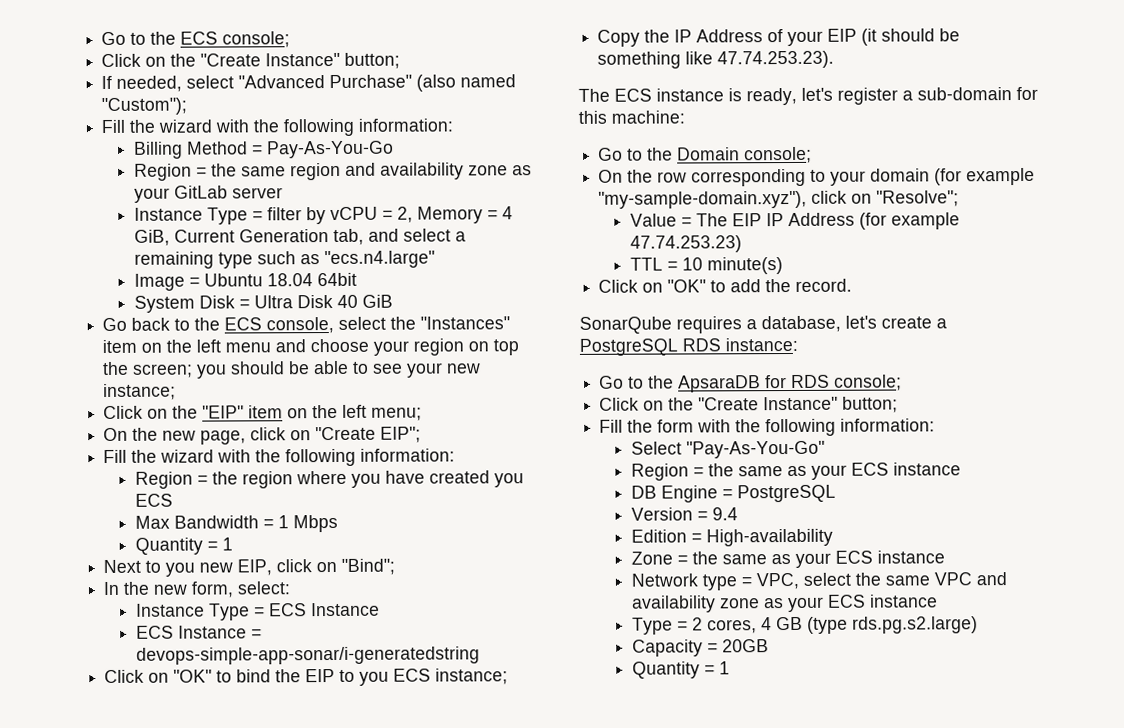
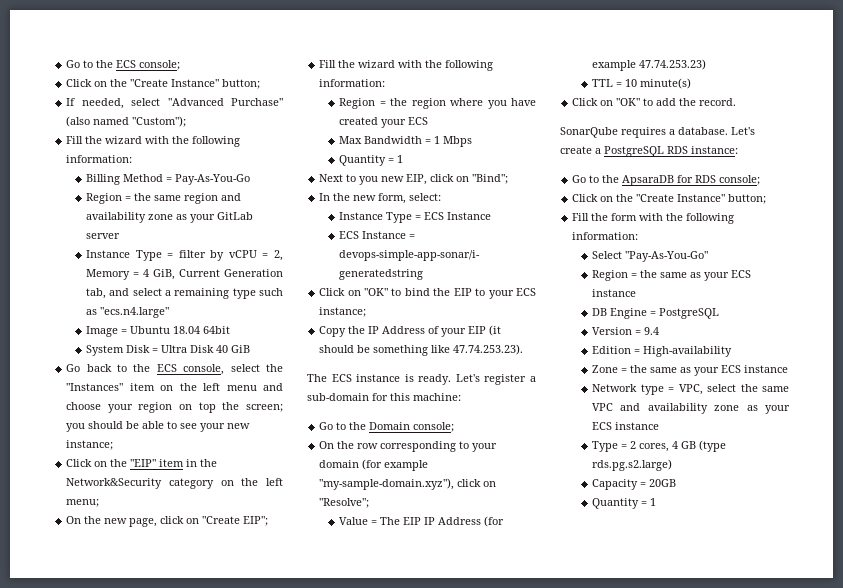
(284, 412) none -> [186,459,218,467] [66,478,214,489] in the Network&Security category
[493,473,524,488] you -> [380,119,406,128] your
[359,671,390,686] you -> [488,290,514,299] your
[746,87,833,106] ready, let's -> [418,374,480,385] ready. Let's
[761,315,877,333] database, let's -> [678,127,755,135] database. Let's

